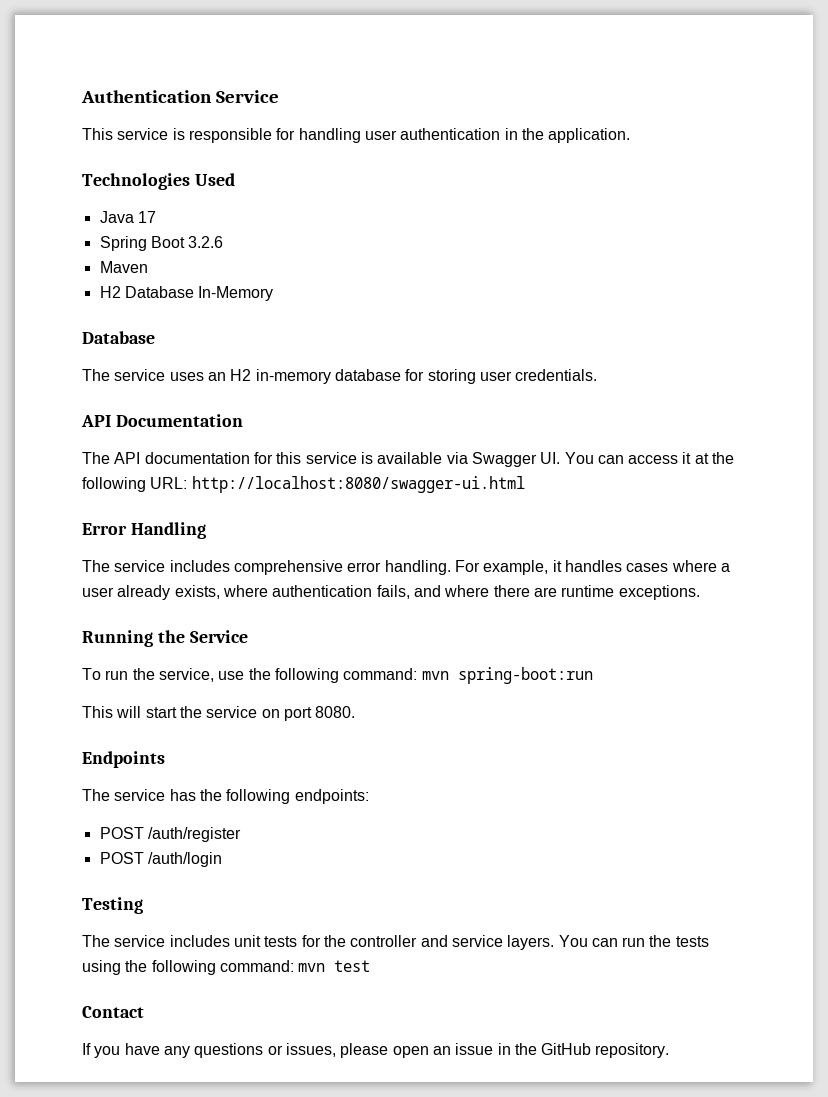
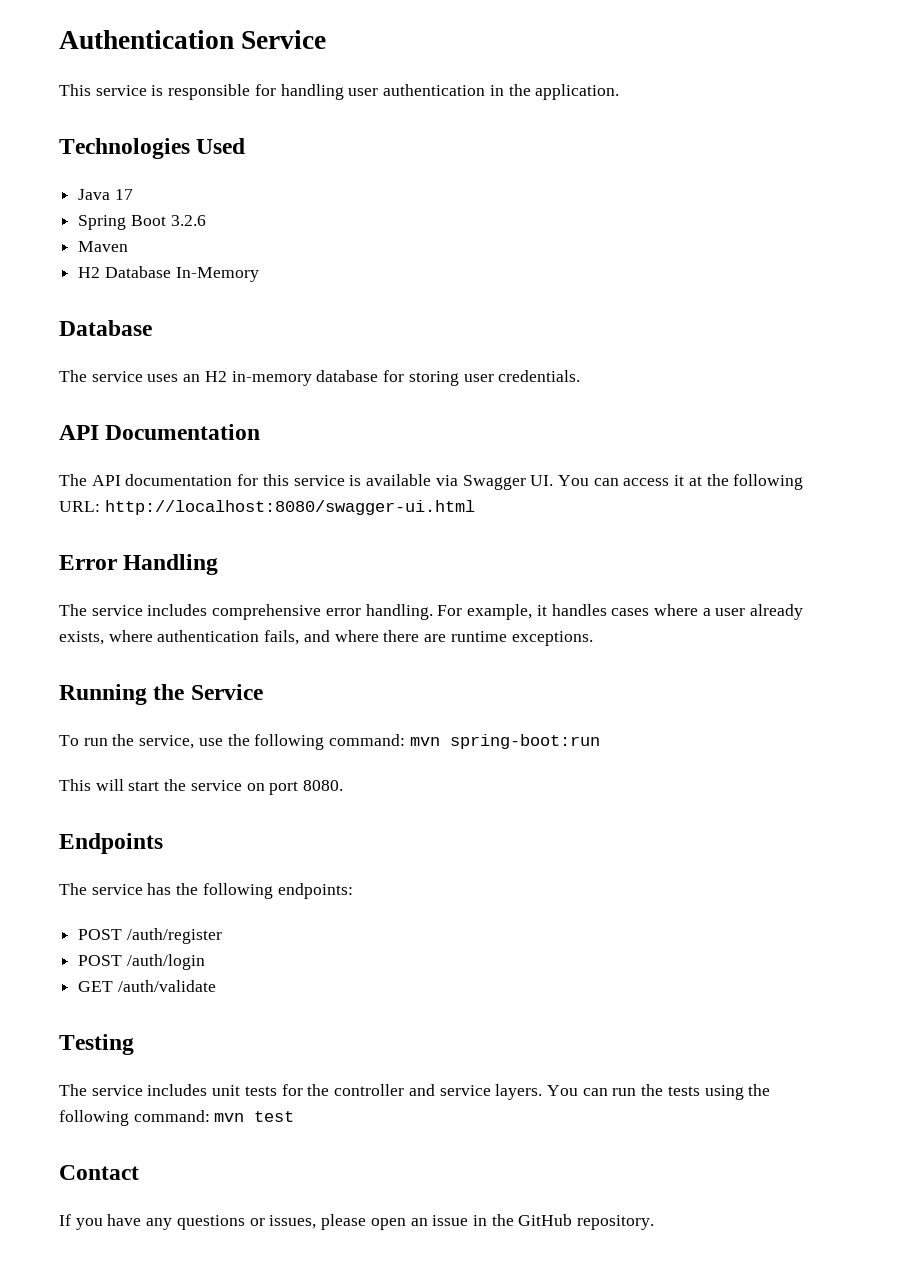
(222, 859) none -> [78,980,216,992] // GET /auth/validate

